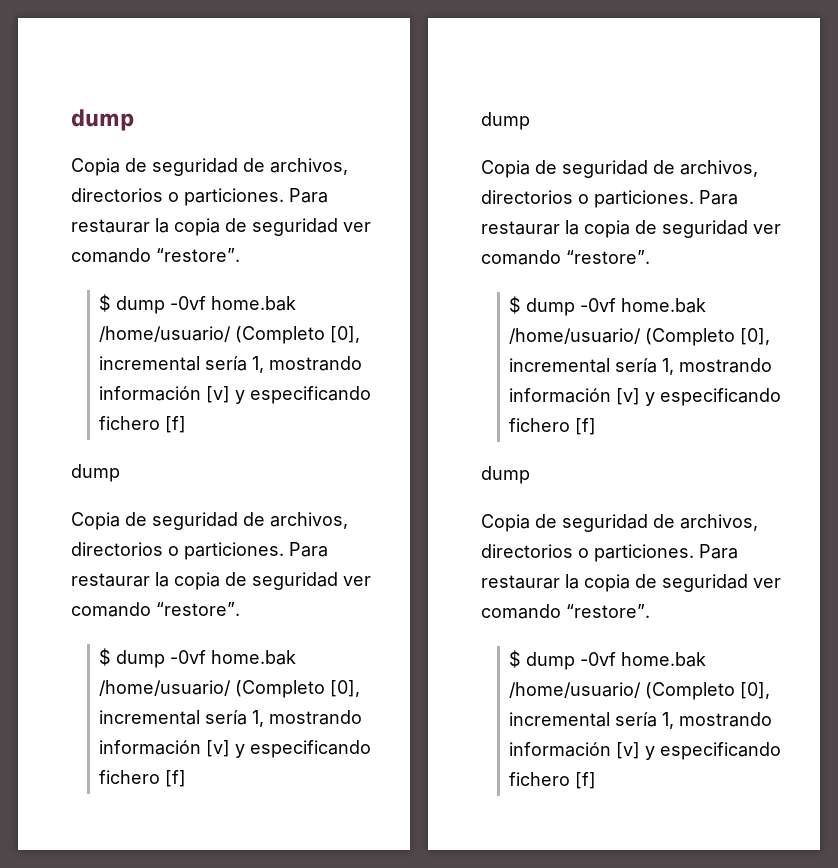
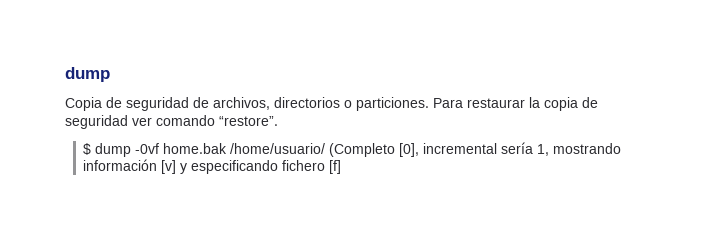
[71,464,120,482] [71,512,348,530] [71,542,328,560] [71,572,371,590] [71,602,240,617] [99,648,297,668] [99,680,361,698] [99,710,363,727] [99,740,372,758] [99,770,187,787] [481,112,530,130] [481,160,758,178] [481,190,738,208] [481,220,781,238] [481,250,650,265] [509,296,707,316] [509,328,771,346] [509,358,773,375] [509,388,782,406] [509,418,597,435] [481,466,530,484] [481,514,758,532] [481,544,738,562] [481,574,781,592] [481,604,650,619] [509,650,707,670] [509,682,771,700] [509,712,773,729] [509,742,782,760] [509,772,597,789] // dump // Copia de seguridad de archivos, directorios o particiones. Para restaurar la copia de seguridad ver comando “restore”. // $ dump -0vf home.bak /home/usuario/ (Completo [0], incremental sería 1, mostrando información [v] y especificando fichero [f] // dump // Copia de seguridad de archivos, directorios o particiones. Para restaurar la copia de seguridad ver comando “restore”. // $ dump -0vf home.bak /home/usuario/ (Completo [0], incremental sería 1, mostrando información [v] y especificando fichero [f] // dump // Copia de seguridad de archivos, directorios o particiones. Para restaurar la copia de seguridad ver comando “restore”. // $ dump -0vf home.bak /home/usuario/ (Completo [0], incremental sería 1, mostrando información [v] y especificando fichero [f] -> (342, 167) none

